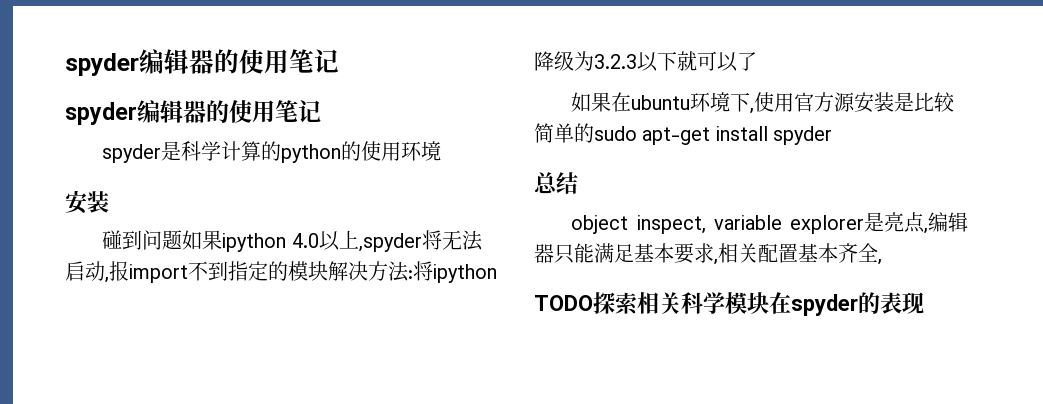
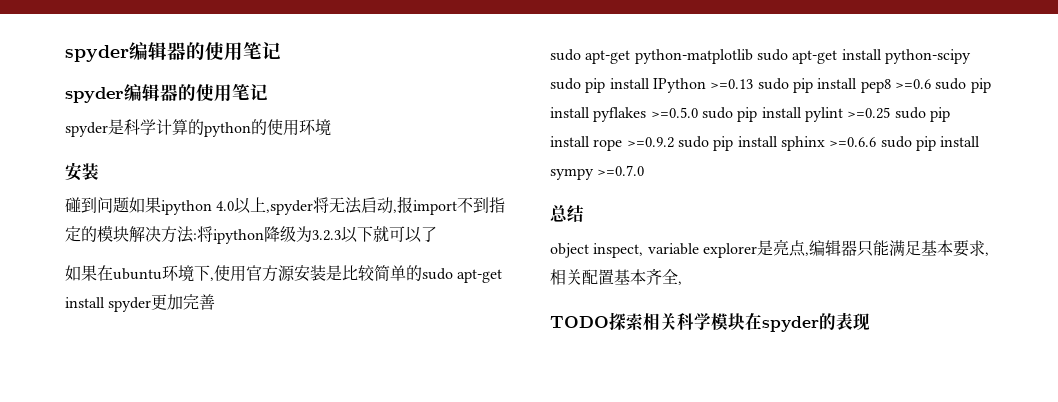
(833, 135) none -> [151,294,216,310] [550,49,971,64] [550,78,991,93] [550,107,950,122] [550,136,981,151] [550,165,645,180] 更加完善 // sudo apt-get python-matplotlib sudo apt-get install python-scipy sudo pip install IPython >=0.13 sudo pip install pep8 >=0.6 sudo pip install pyflakes >=0.5.0 sudo pip install pylint >=0.25 sudo pip install rope >=0.9.2 sudo pip install sphinx >=0.6.6 sudo pip install sympy >=0.7.0

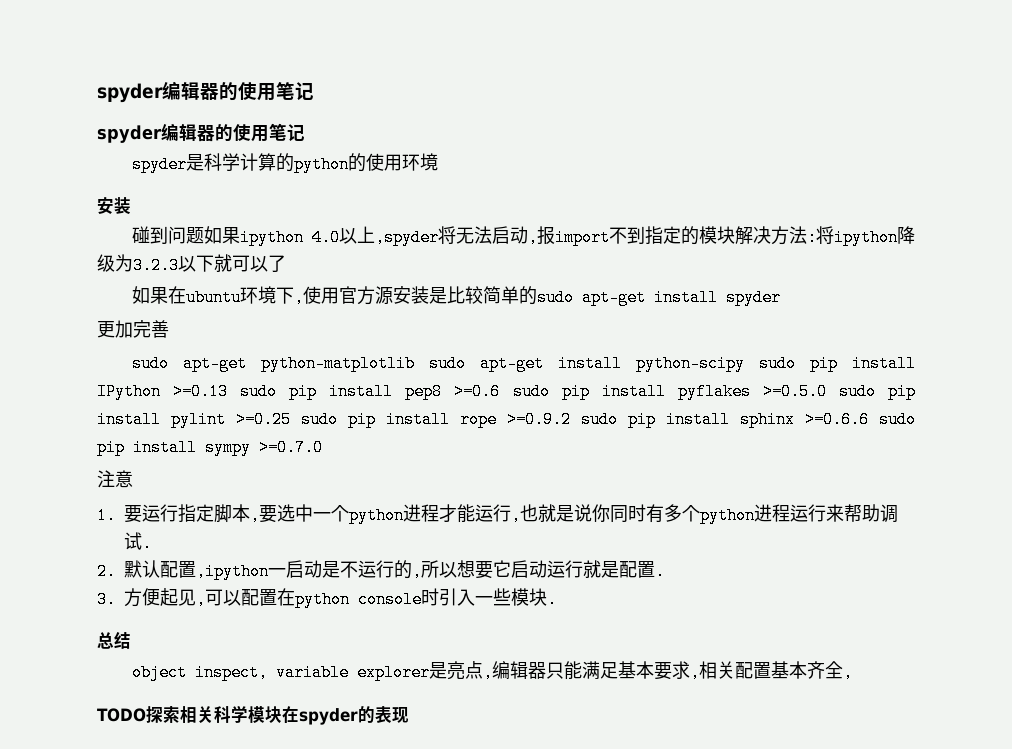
(152, 304) none -> (781, 297) //
(645, 170) none -> [97,470,133,488] [97,504,898,524] [124,532,152,552] [97,560,665,580] [97,588,557,608] // 注意 // 1.要运行指定脚本,要选中一个python进程才能运行,也就是说你同时有多个python进程运行来帮助调试. // 2.默认配置,ipython一启动是不运行的,所以想要它启动运行就是配置. // 3.方便起见,可以配置在python console时引入一些模块.

